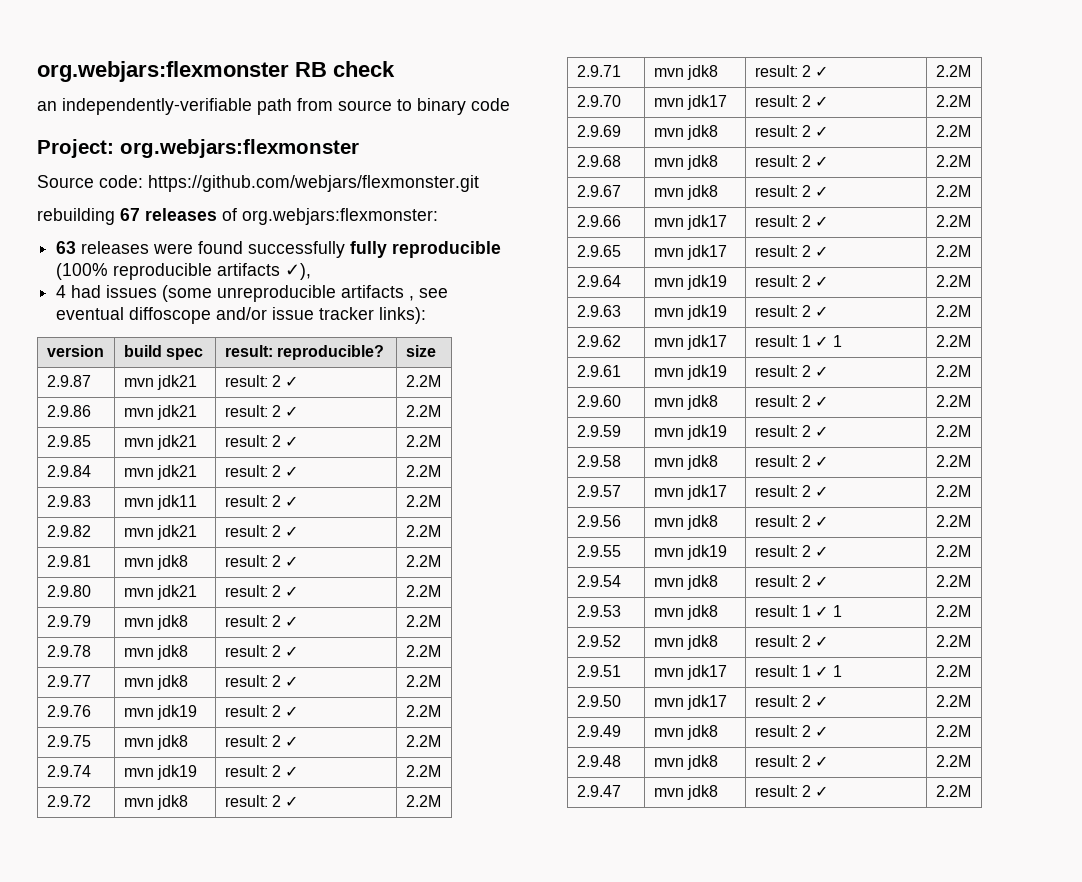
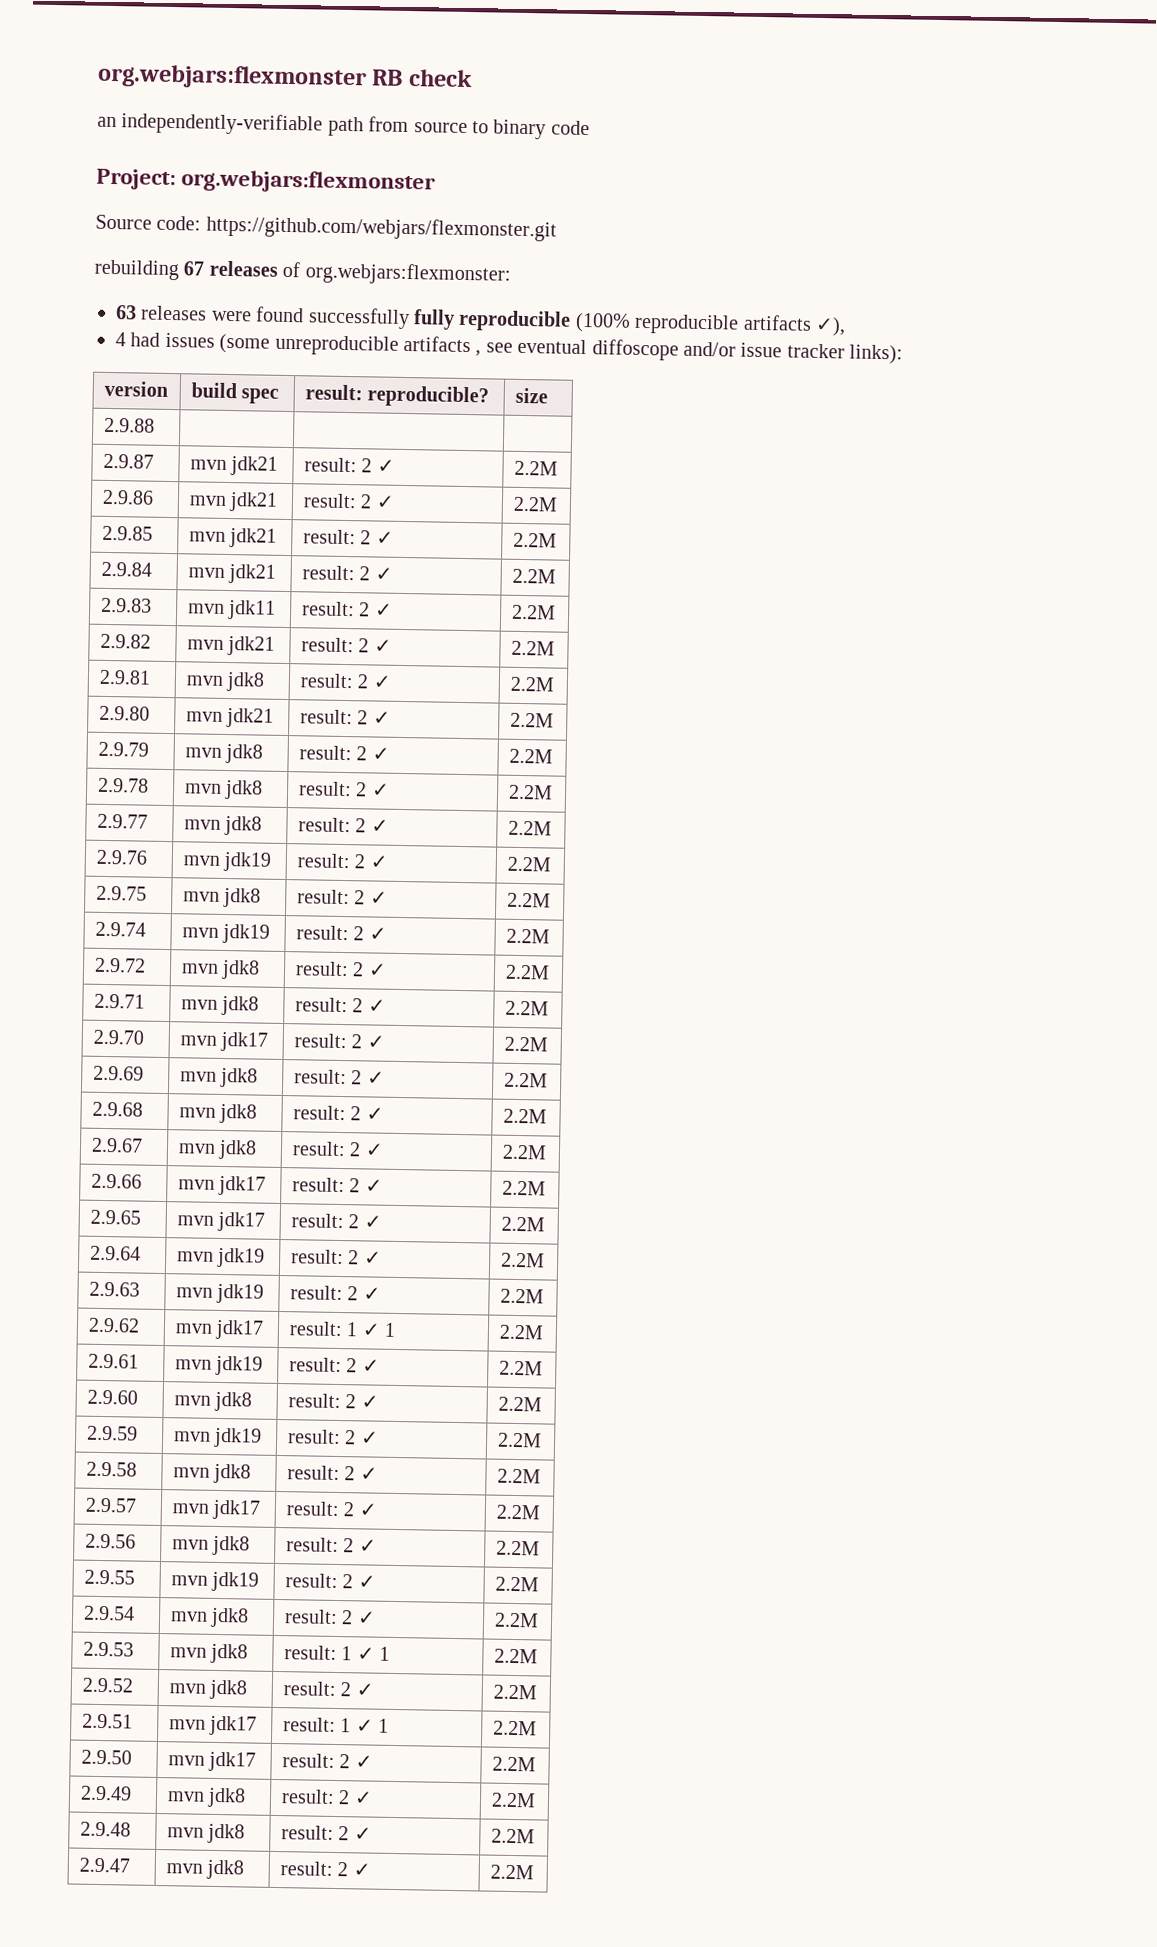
(436, 351) none -> [103,417,155,433] // 2.9.88 | | |

